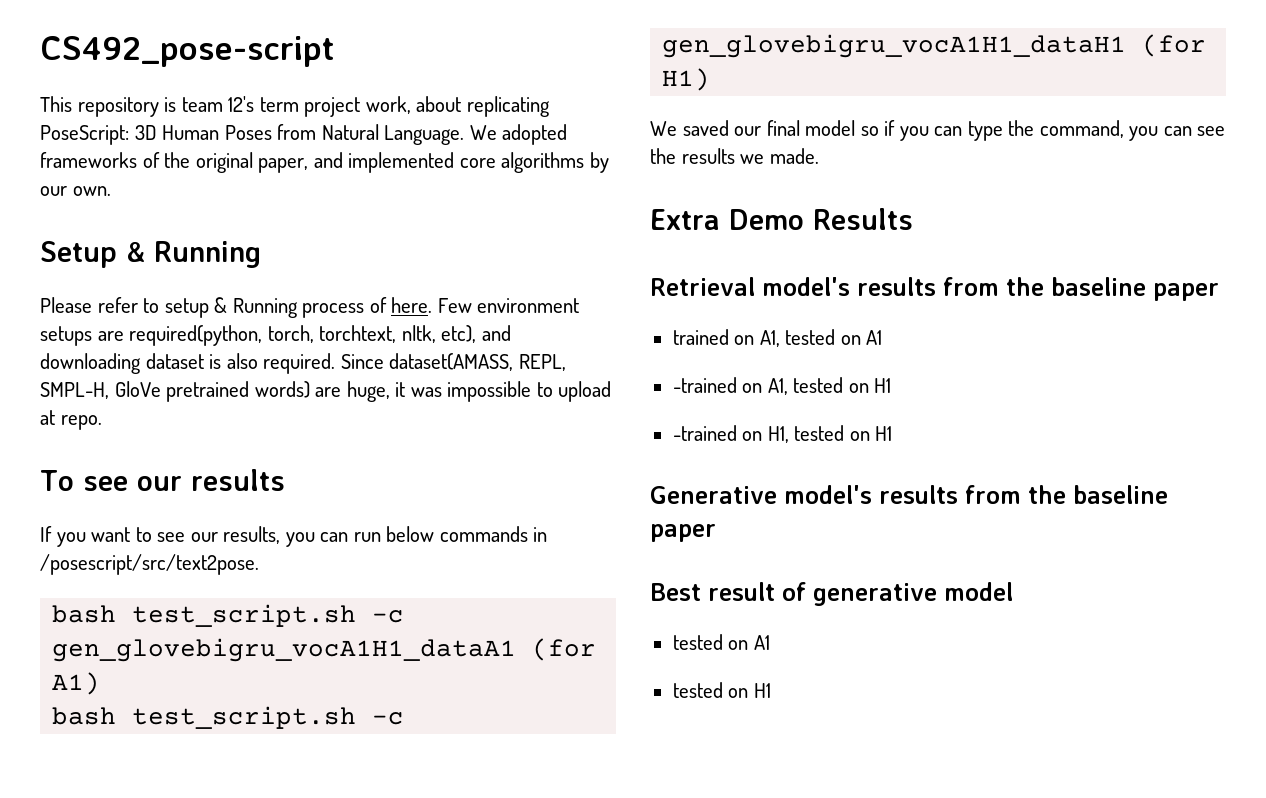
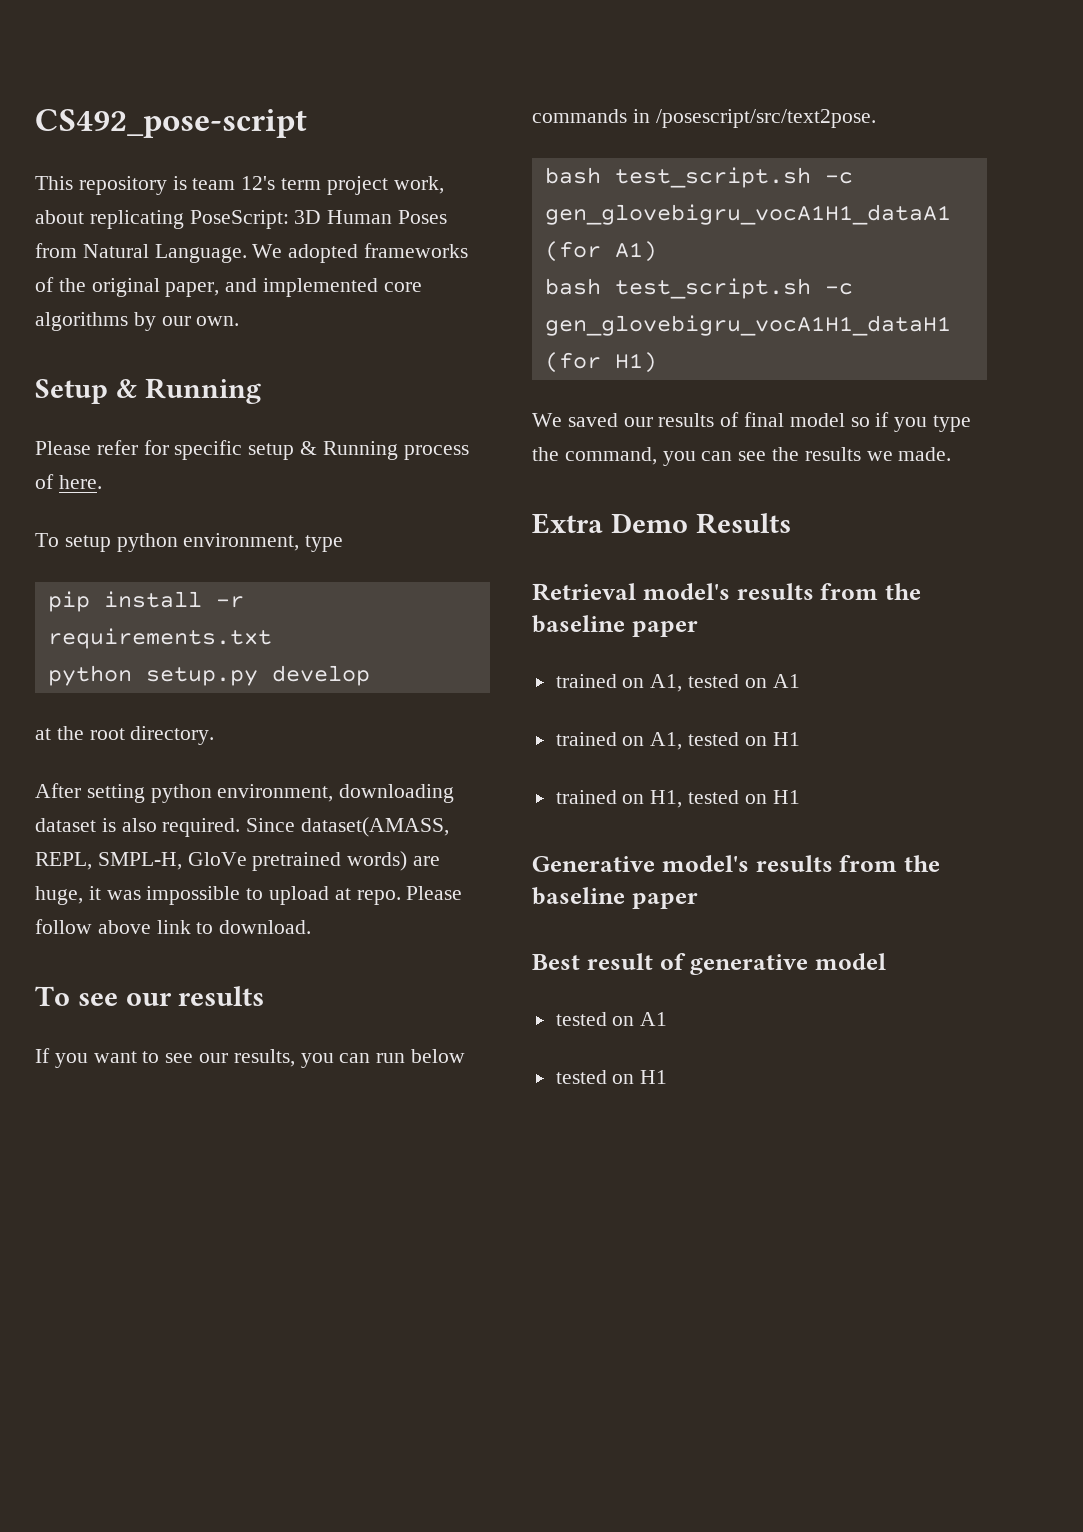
[143,298,160,313] to -> [143,440,243,460] for specific
[437,298,580,313] [40,325,511,346] Few environment setups are required(python, torch, torchtext, nltk, etc), and -> [35,533,344,552] [47,591,244,612] [47,628,272,649] [47,665,370,686] [35,726,215,745] [35,783,334,803] // To setup python environment, type // pip install -r requirements.txt // python setup.py develop // at the root directory. // After setting python environment,
(102, 422) none -> [406,886,463,900] [35,919,312,934] Please follow above link to download.
(762, 131) none -> [658,412,740,427] results of
[934,126,963,136] can -> (928, 424) none
[672,377,737,393] -trained -> [555,732,617,746] trained
[672,425,737,441] -trained -> [555,790,617,804] trained

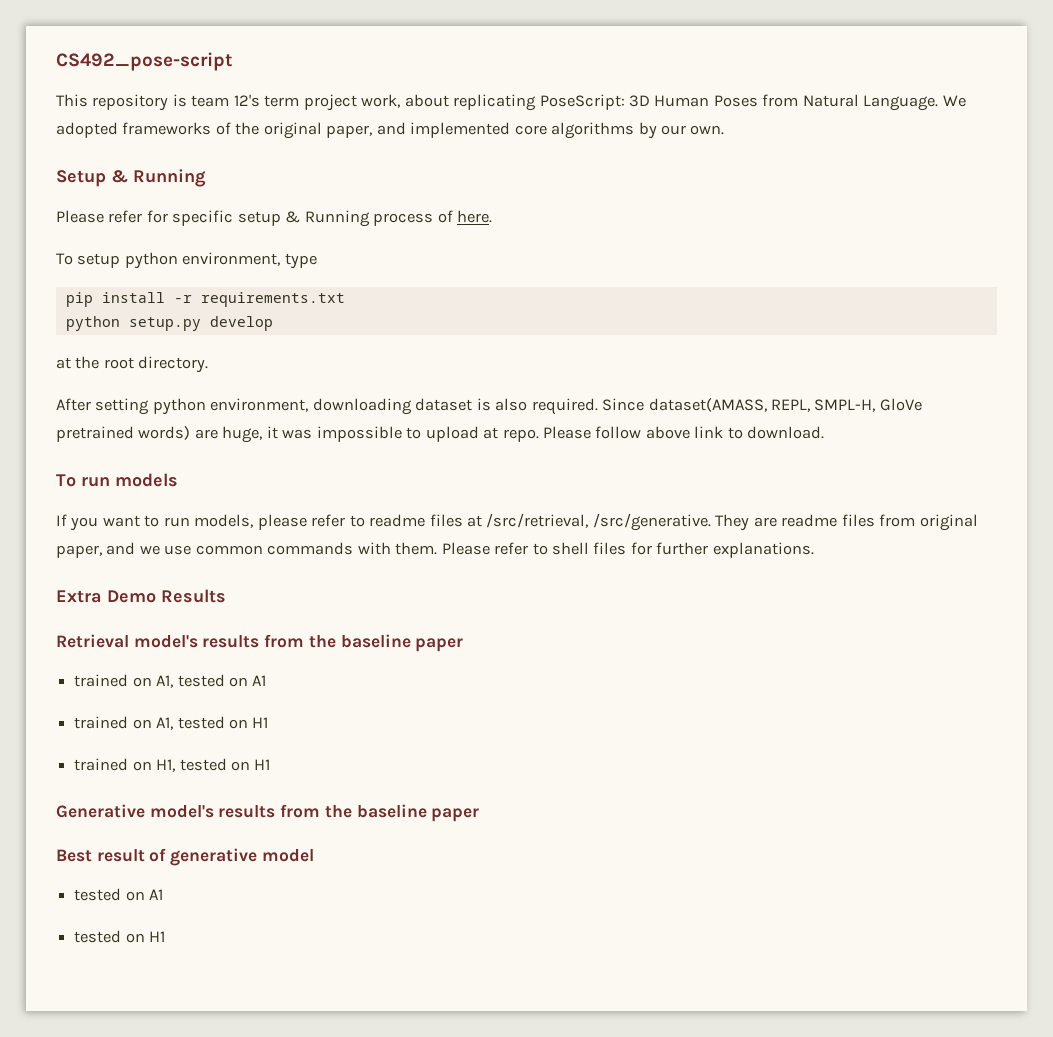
[77,986,265,1006] see our results -> [81,473,178,487] run models
[165,1049,466,1068] [532,109,876,128] [544,167,853,188] [544,204,951,225] [544,241,657,262] [544,278,853,299] [544,315,951,336] [544,352,657,373] [532,412,972,432] [532,447,952,466] see our results, you can run below commands in /posescript/src/text2pose. // bash test_script.sh -c gen_glovebigru_vocA1H1_dataA1 (for A1) // bash test_script.sh -c gen_glovebigru_vocA1H1_dataH1 (for H1) // We saved our results of final model so if you type the command, you can see the results we made. -> [163,513,978,531] [56,542,814,558] run models, please refer to readme files at /src/retrieval, /src/generative. They are readme files from original paper, and we use common commands with them. Please refer to shell files for further explanations.

